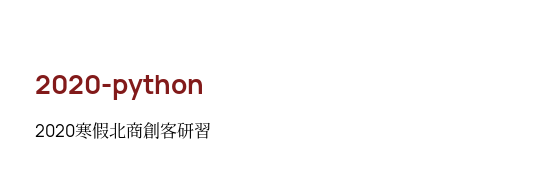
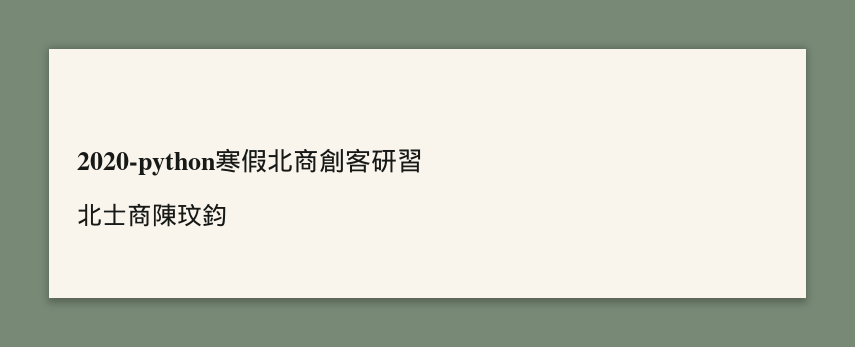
[35,124,75,137] // 2020 -> (215, 164) none
(211, 130) none -> [77,203,227,227] // 北士商陳玟鈞

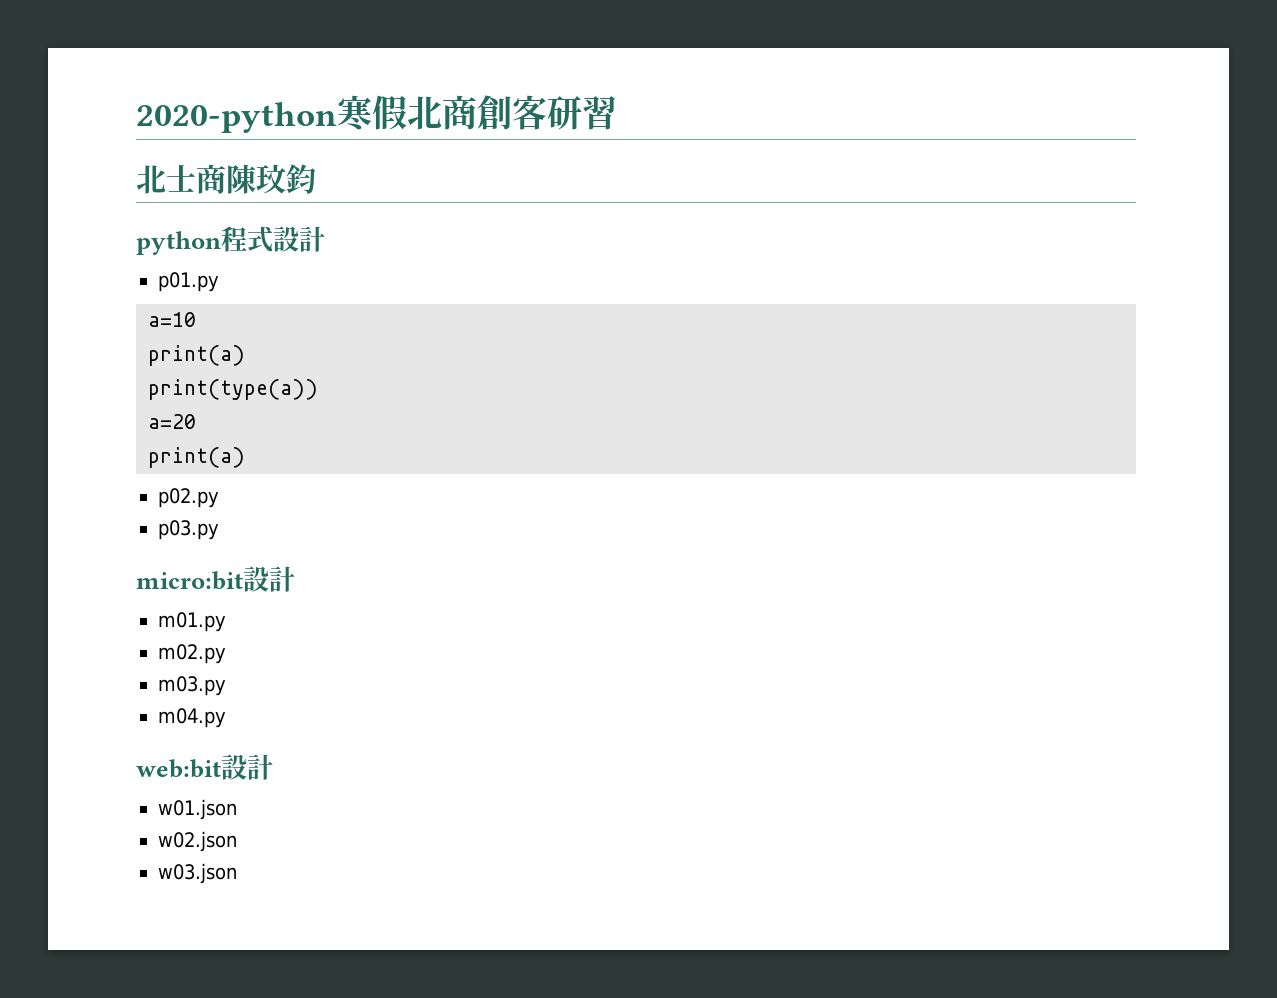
(227, 215) none -> [136,226,325,255] [158,272,219,292] [148,312,196,327] [148,345,245,366] [148,379,318,400] [148,414,196,429] [148,447,245,468] [158,488,219,508] [158,520,219,540] [136,566,295,592] [158,612,226,632] [158,644,226,664] [158,676,226,696] [158,708,226,728] [136,754,273,780] [158,799,237,820] [158,831,237,852] [158,863,237,884] // python程式設計 // p01.py // a=10 // print(a) // print(type(a)) // a=20 // print(a) // p02.py // p03.py // micro:bit設計 // m01.py // m02.py // m03.py // m04.py // web:bit設計 // w01.json // w02.json // w03.json

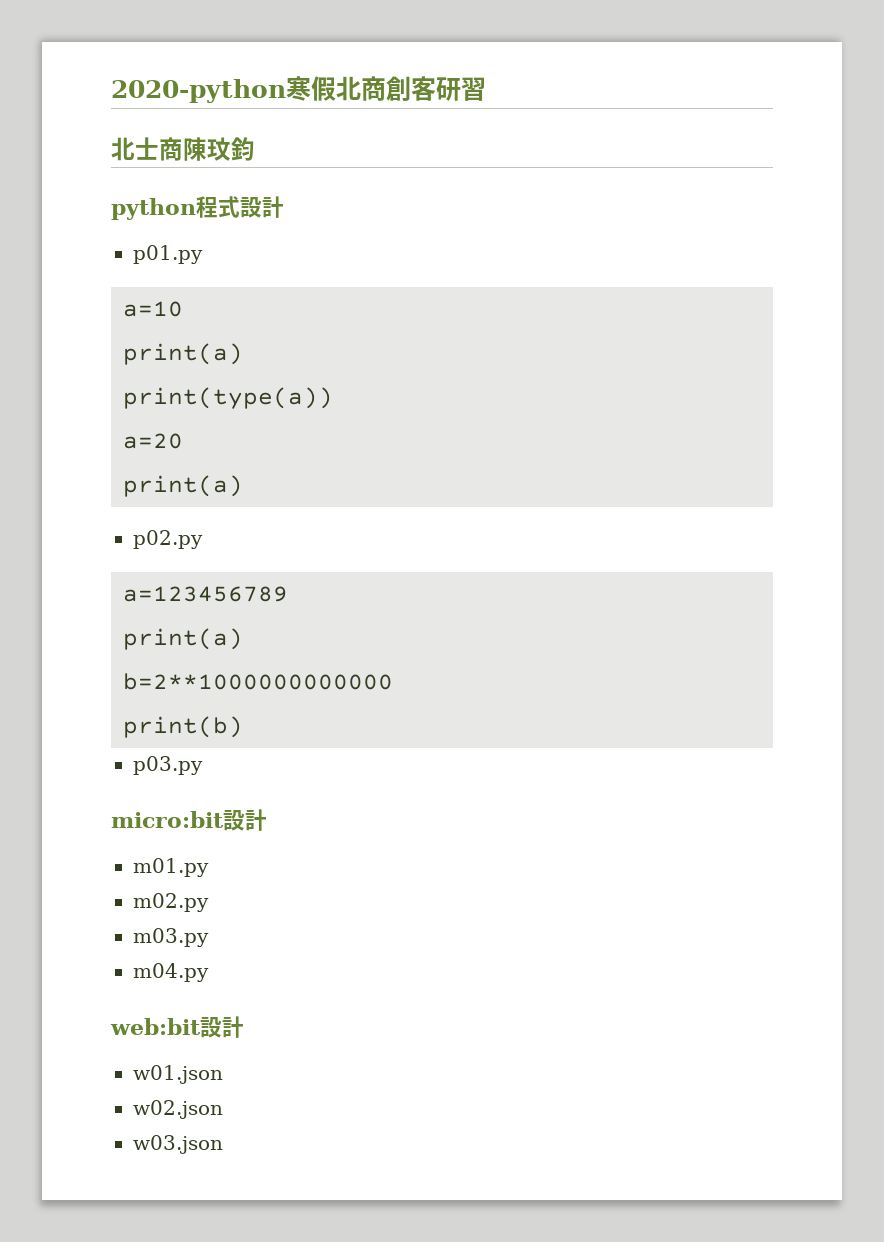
(219, 498) none -> [123,586,288,602] [123,628,243,650] [123,673,393,690] [123,716,243,738] // a=123456789 // print(a) // b=2**1000000000000 // print(b)

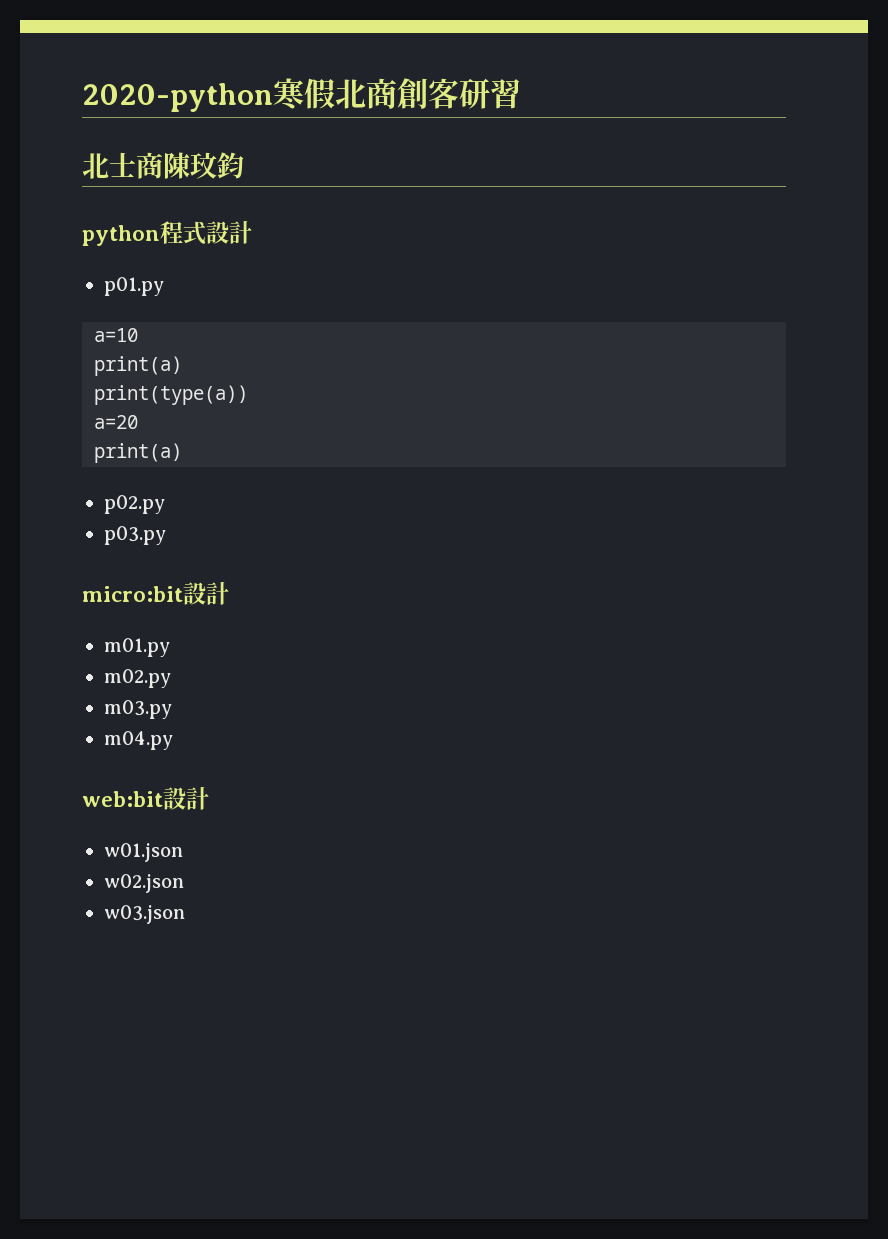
[123,586,288,602] [123,628,243,650] [123,673,393,690] [123,716,243,738] // a=123456789 // print(a) // b=2**1000000000000 // print(b) -> (165, 504) none

